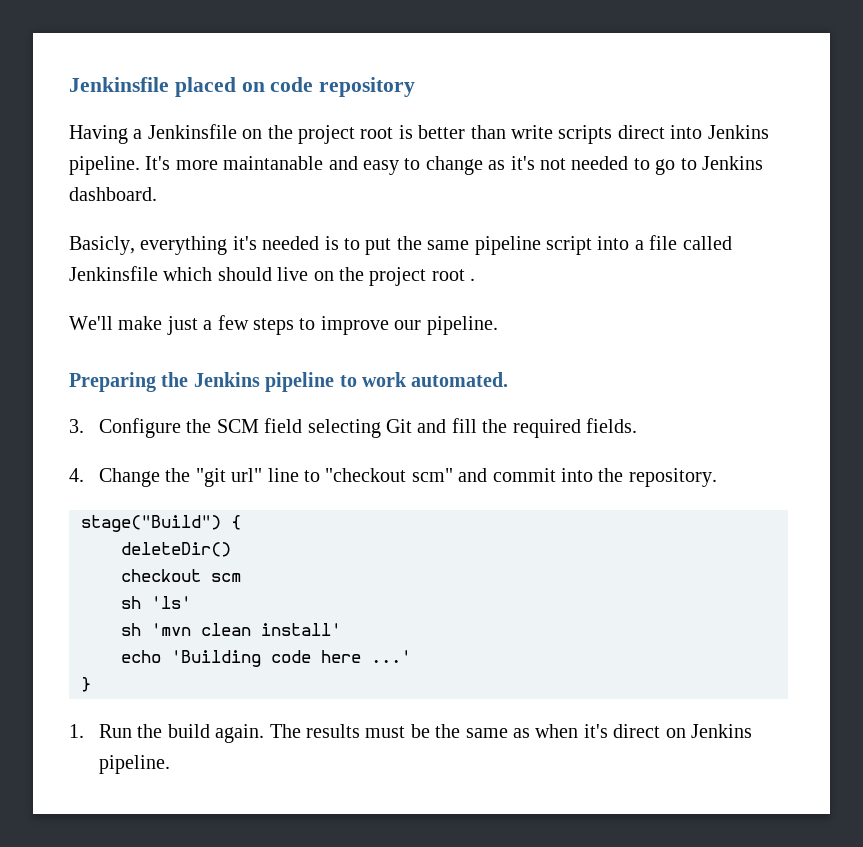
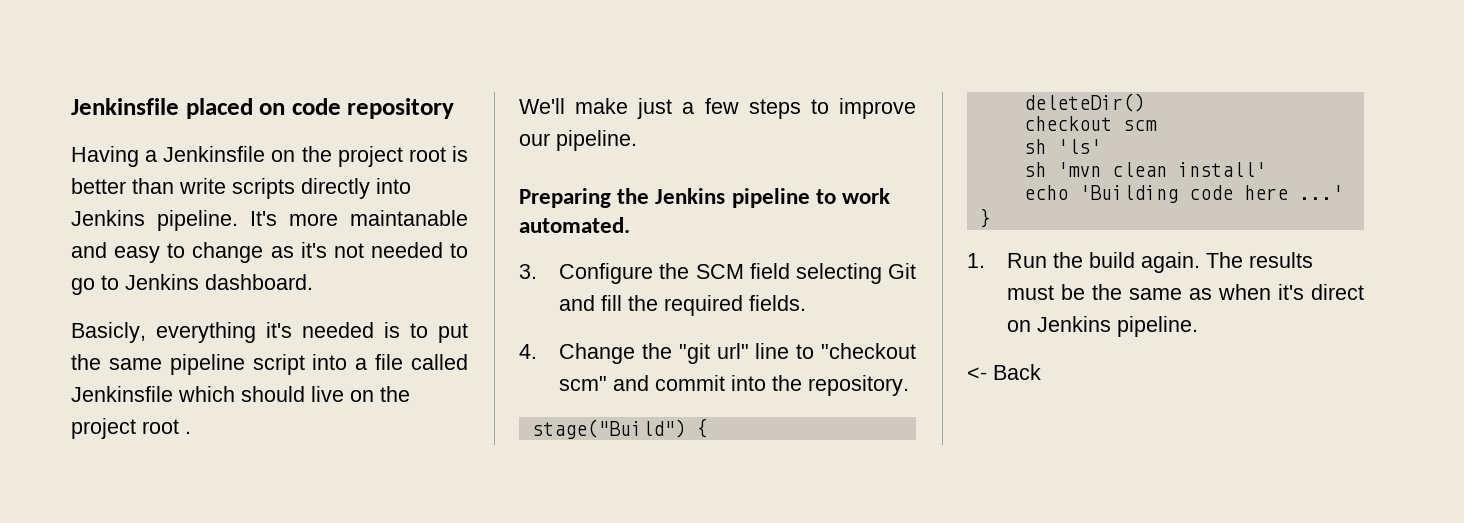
[617,125,665,139] direct -> [301,178,370,199] directly
(171, 764) none -> [967,364,1041,380] // <- Back

